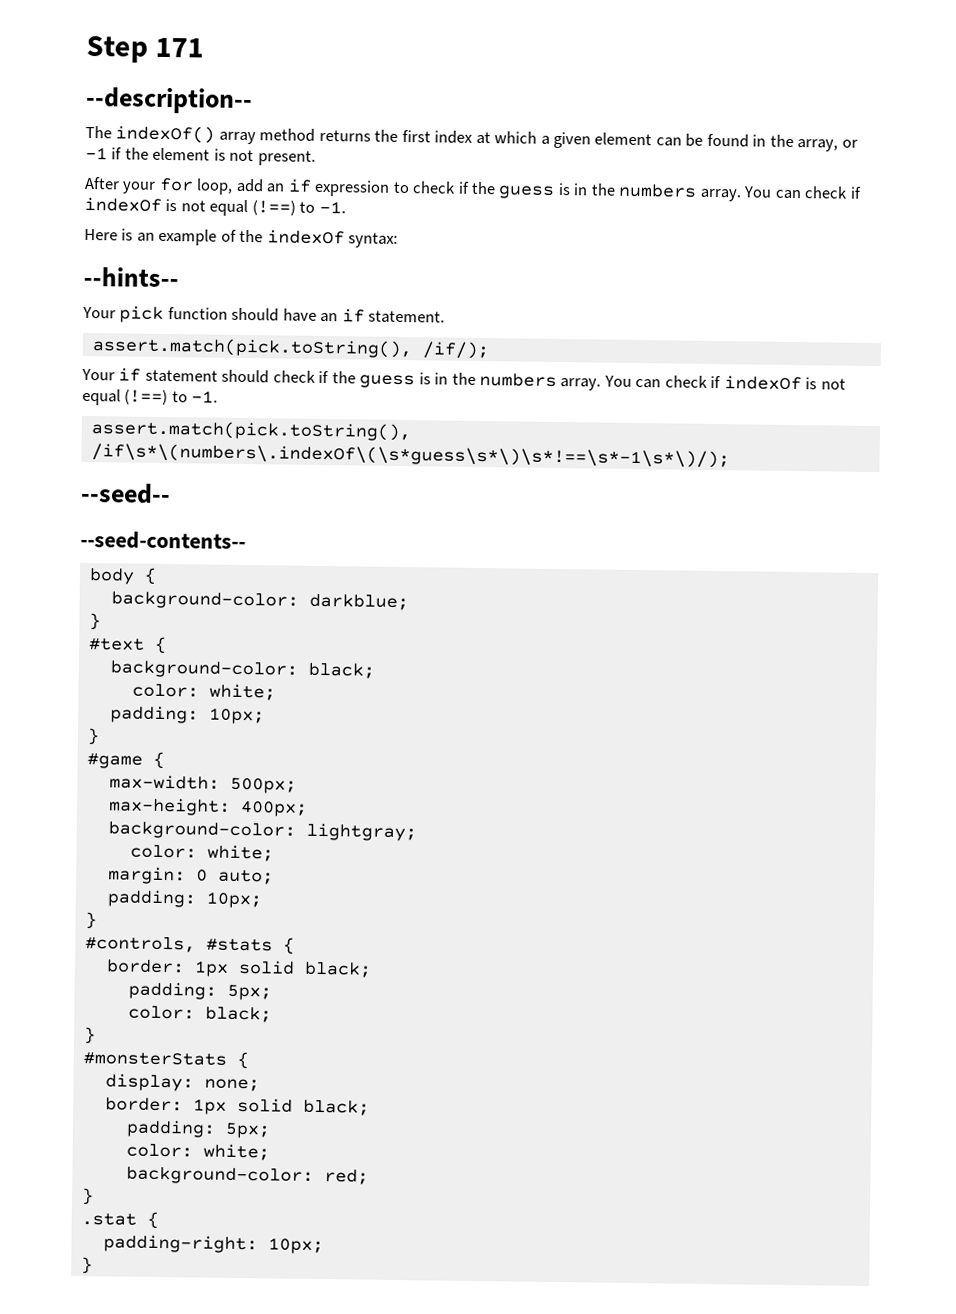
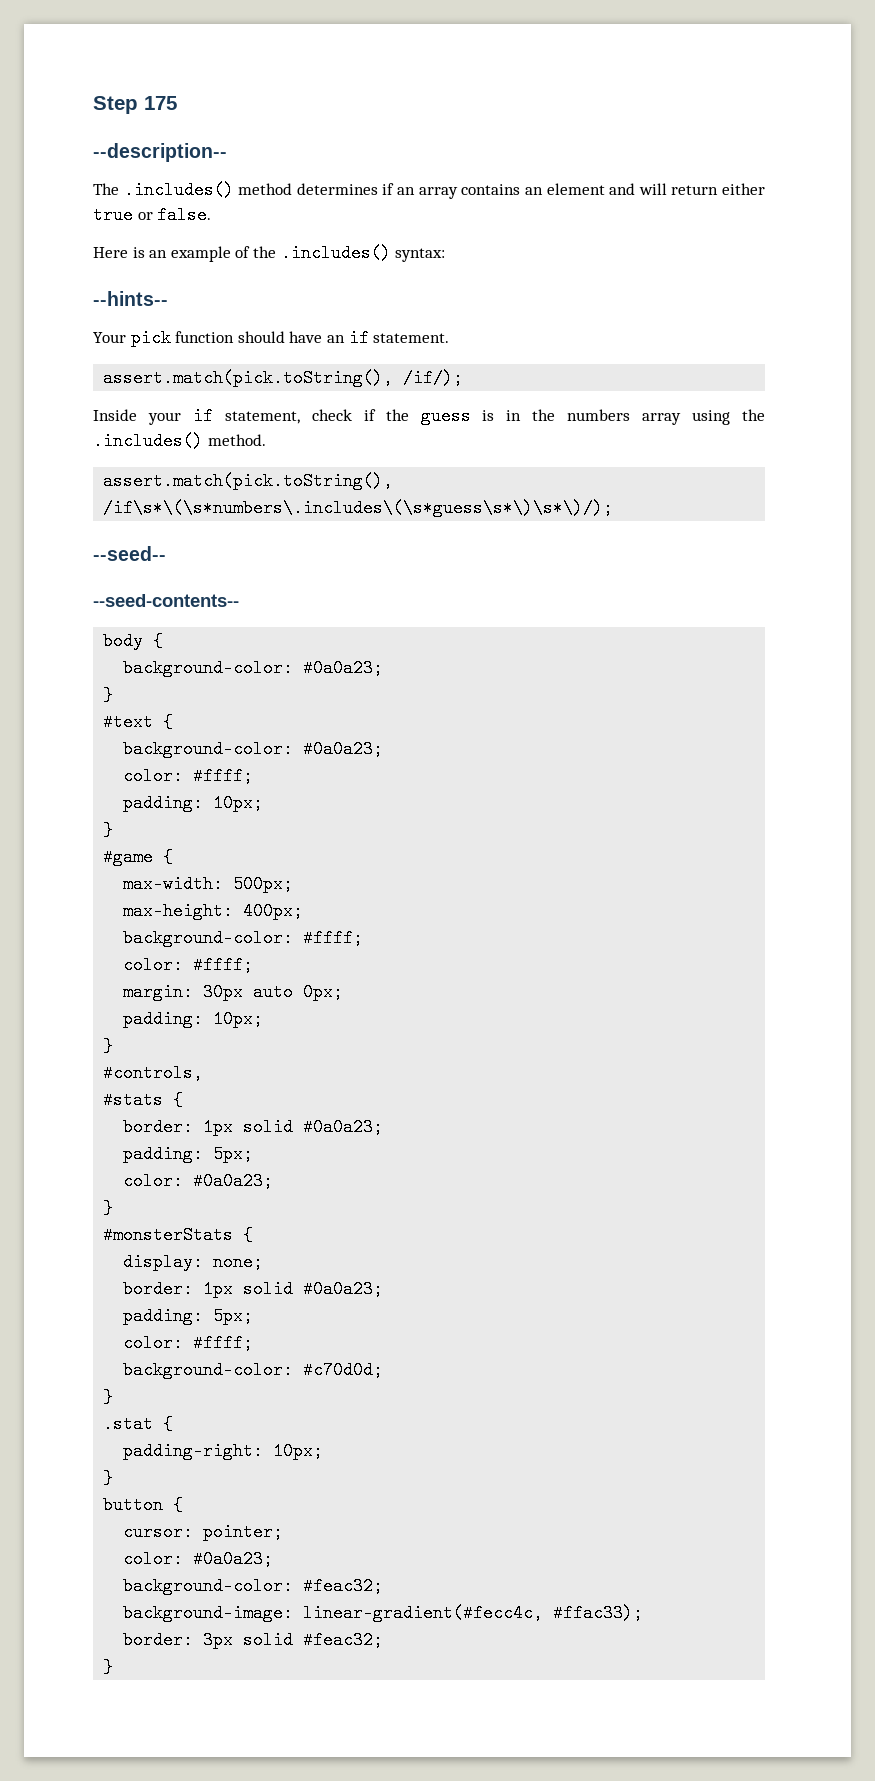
[155,37,205,58] 171 -> [144,96,177,110] 175
[115,125,858,152] [85,146,316,166] [84,176,862,202] [84,196,346,217] indexOf() array method returns the first index at which a given element can be found in the array, or -1 if the element is not present. // After your for loop, add an if expression to check if the guess is in the numbers array. You can check if indexOf is not equal (!==) to -1. -> [123,181,765,199] [93,206,212,224] .includes() method determines if an array contains an element and will return either true or false.
[266,229,345,245] indexOf -> [280,244,391,262] .includes()
[81,367,846,391] [82,388,219,406] [90,420,411,442] [90,443,730,469] Your if statement should check if the guess is in the numbers array. You can check if indexOf is not equal (!==) to -1. // assert.match(pick.toString(), /if\s*\(numbers\.indexOf\(\s*guess\s*\)\s*!==\s*-1\s*\)/); -> [93,407,766,425] [93,432,266,450] [103,472,394,490] [103,499,614,517] Inside your if statement, check if the guess is in the numbers array using the .includes() method. // assert.match(pick.toString(), /if\s*\(\s*numbers\.includes\(\s*guess\s*\)\s*\)/);
[308,593,409,611] darkblue; -> [303,659,384,677] #0a0a23;
[307,662,375,679] [131,683,276,701] black; // color: white; -> [303,740,384,758] [123,767,254,785] #0a0a23; // color: #ffff;
[305,822,417,842] [129,844,274,862] lightgray; // color: white; -> [303,929,364,947] [123,956,254,974] #ffff; // color: #ffff;
[195,869,274,885] 0 auto; -> [203,983,344,1001] 30px auto 0px;
(196, 944) none -> (204, 1073) //
[303,961,372,978] [127,981,272,1001] [127,1005,272,1023] black; // padding: 5px; // color: black; -> [303,1118,384,1136] [123,1145,254,1163] [123,1172,274,1190] #0a0a23; // padding: 5px; // color: #0a0a23;
[302,1099,370,1116] [125,1119,271,1139] [125,1143,270,1161] [125,1166,369,1185] black; // padding: 5px; // color: white; // background-color: red; -> [303,1280,384,1298] [123,1307,254,1325] [123,1334,254,1352] [123,1361,384,1379] #0a0a23; // padding: 5px; // color: #ffff; // background-color: #c70d0d;
(93, 1265) none -> [103,1496,184,1514] [123,1523,284,1541] [123,1550,274,1568] [123,1577,384,1595] [123,1604,644,1622] [123,1631,384,1649] [103,1658,114,1676] // button { // cursor: pointer; // color: #0a0a23; // background-color: #feac32; // background-image: linear-gradient(#fecc4c, #ffac33); // border: 3px solid #feac32; // }

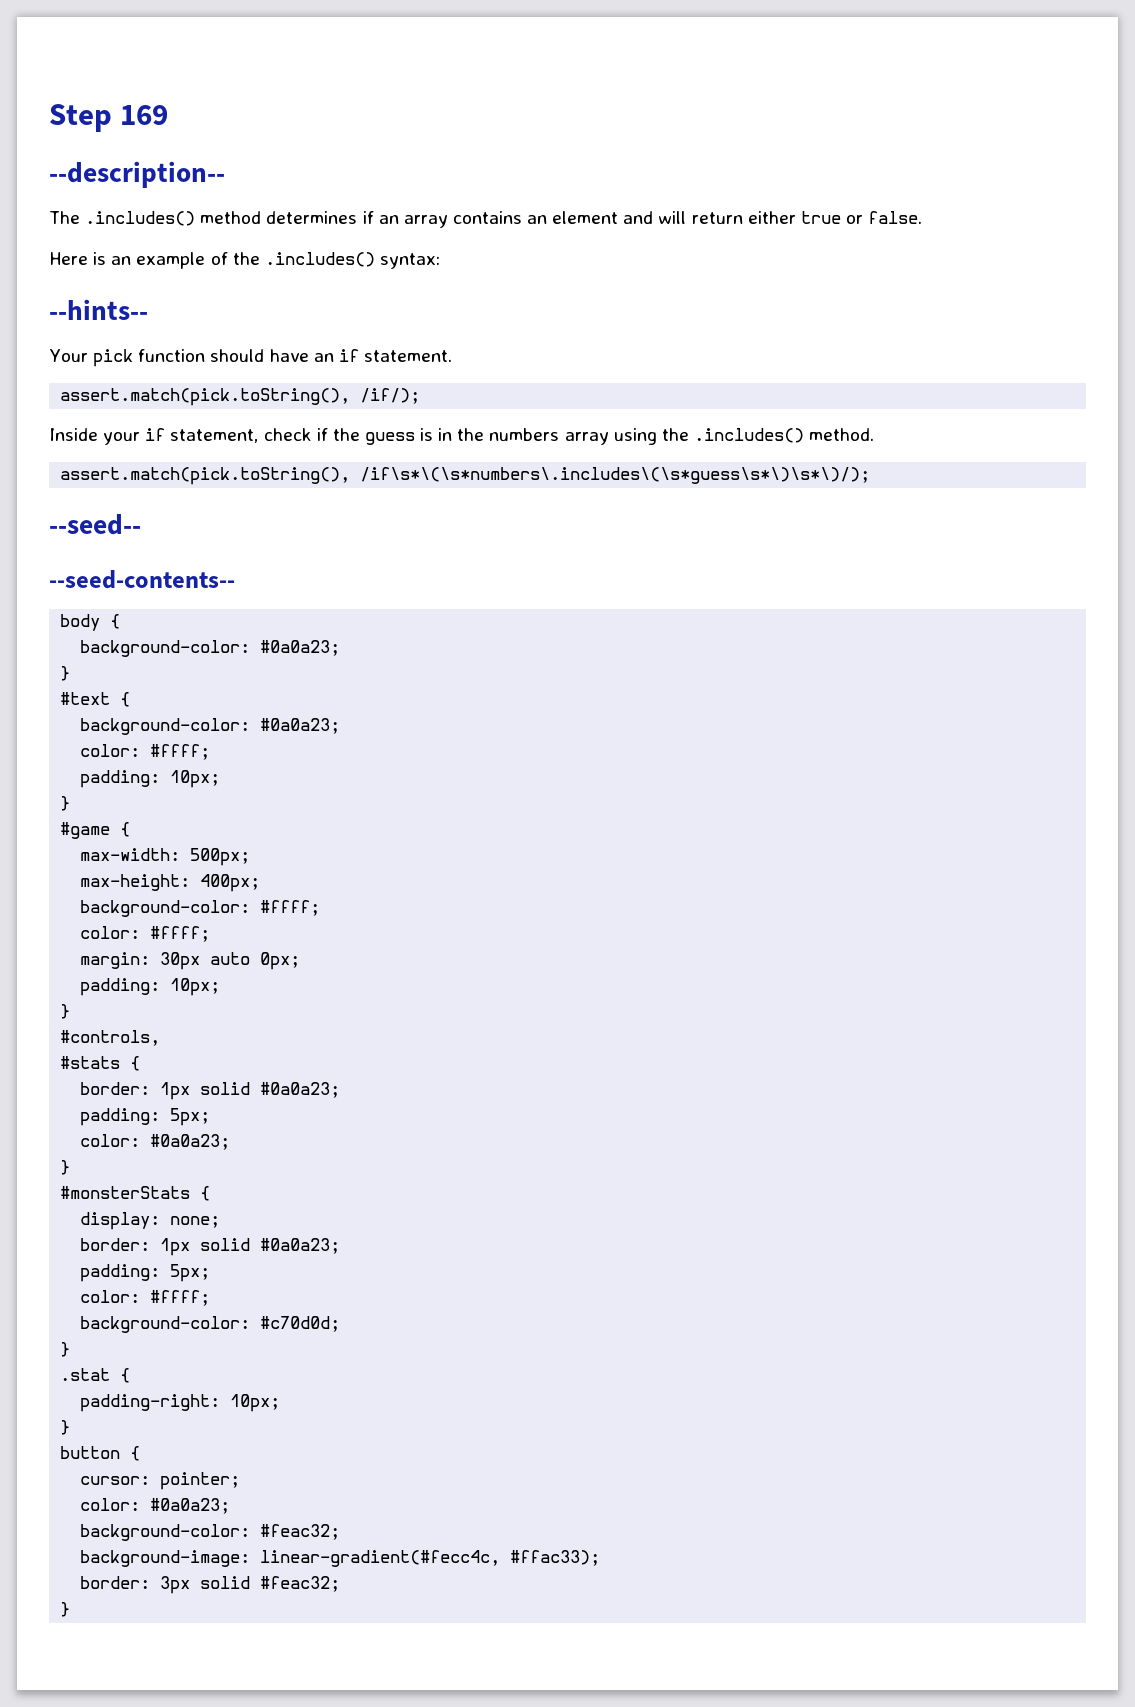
[144,96,177,110] 175 -> [120,105,169,125] 169

